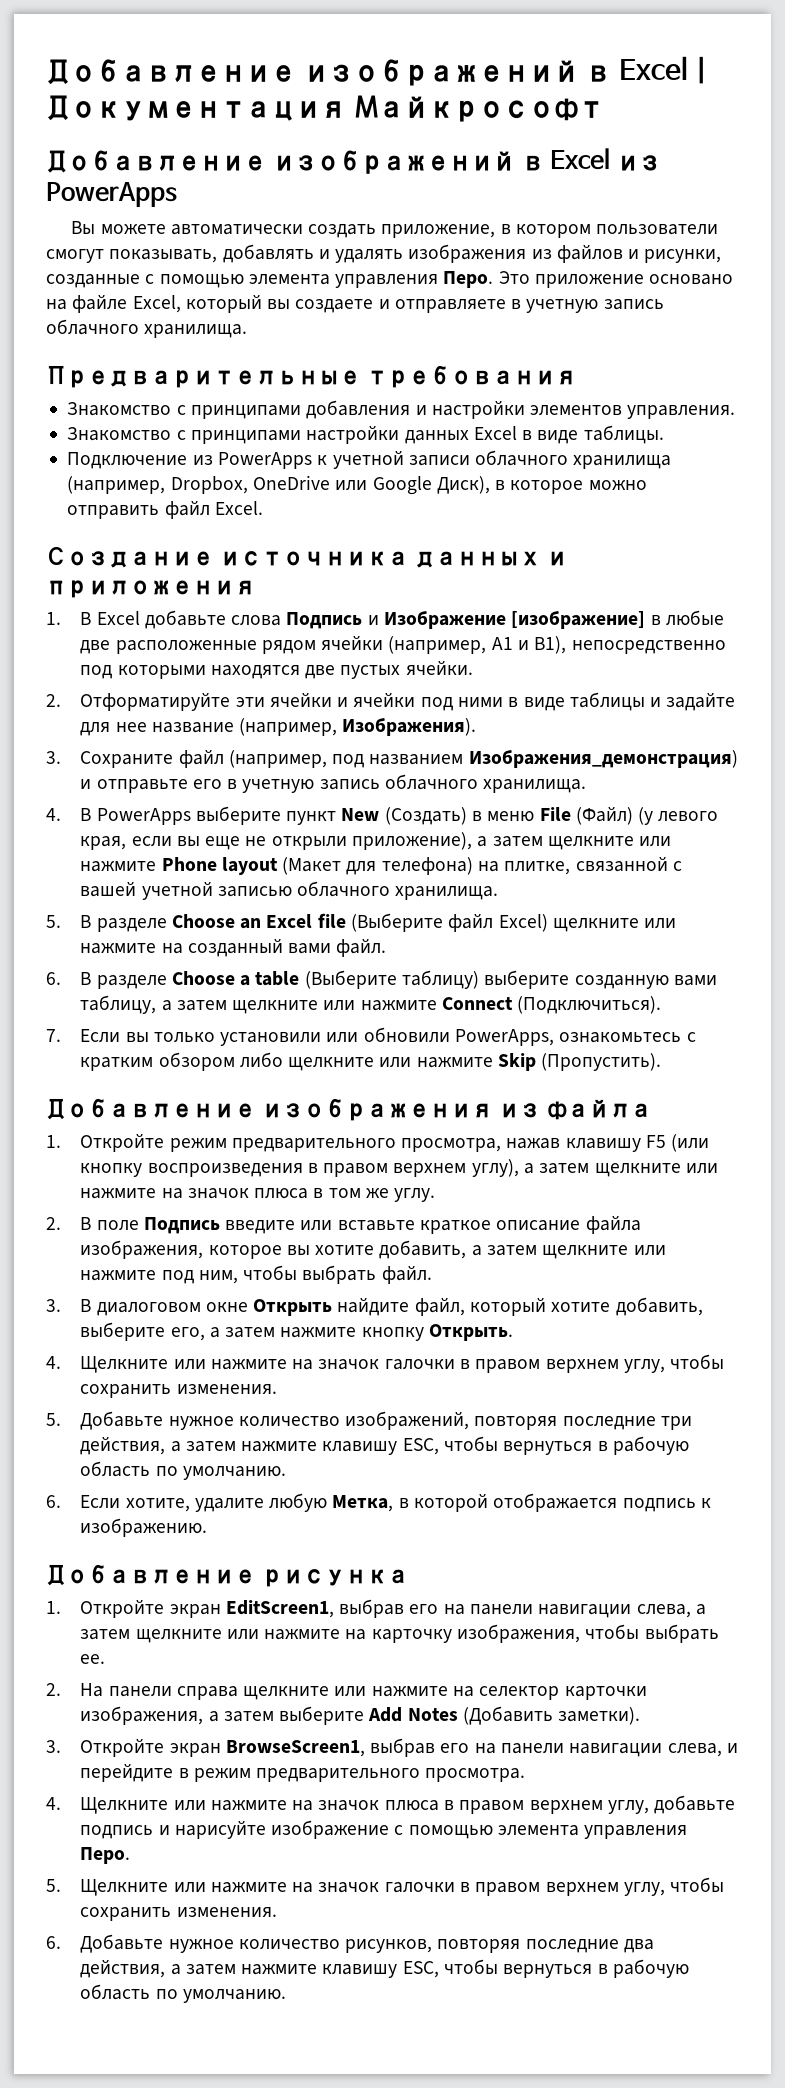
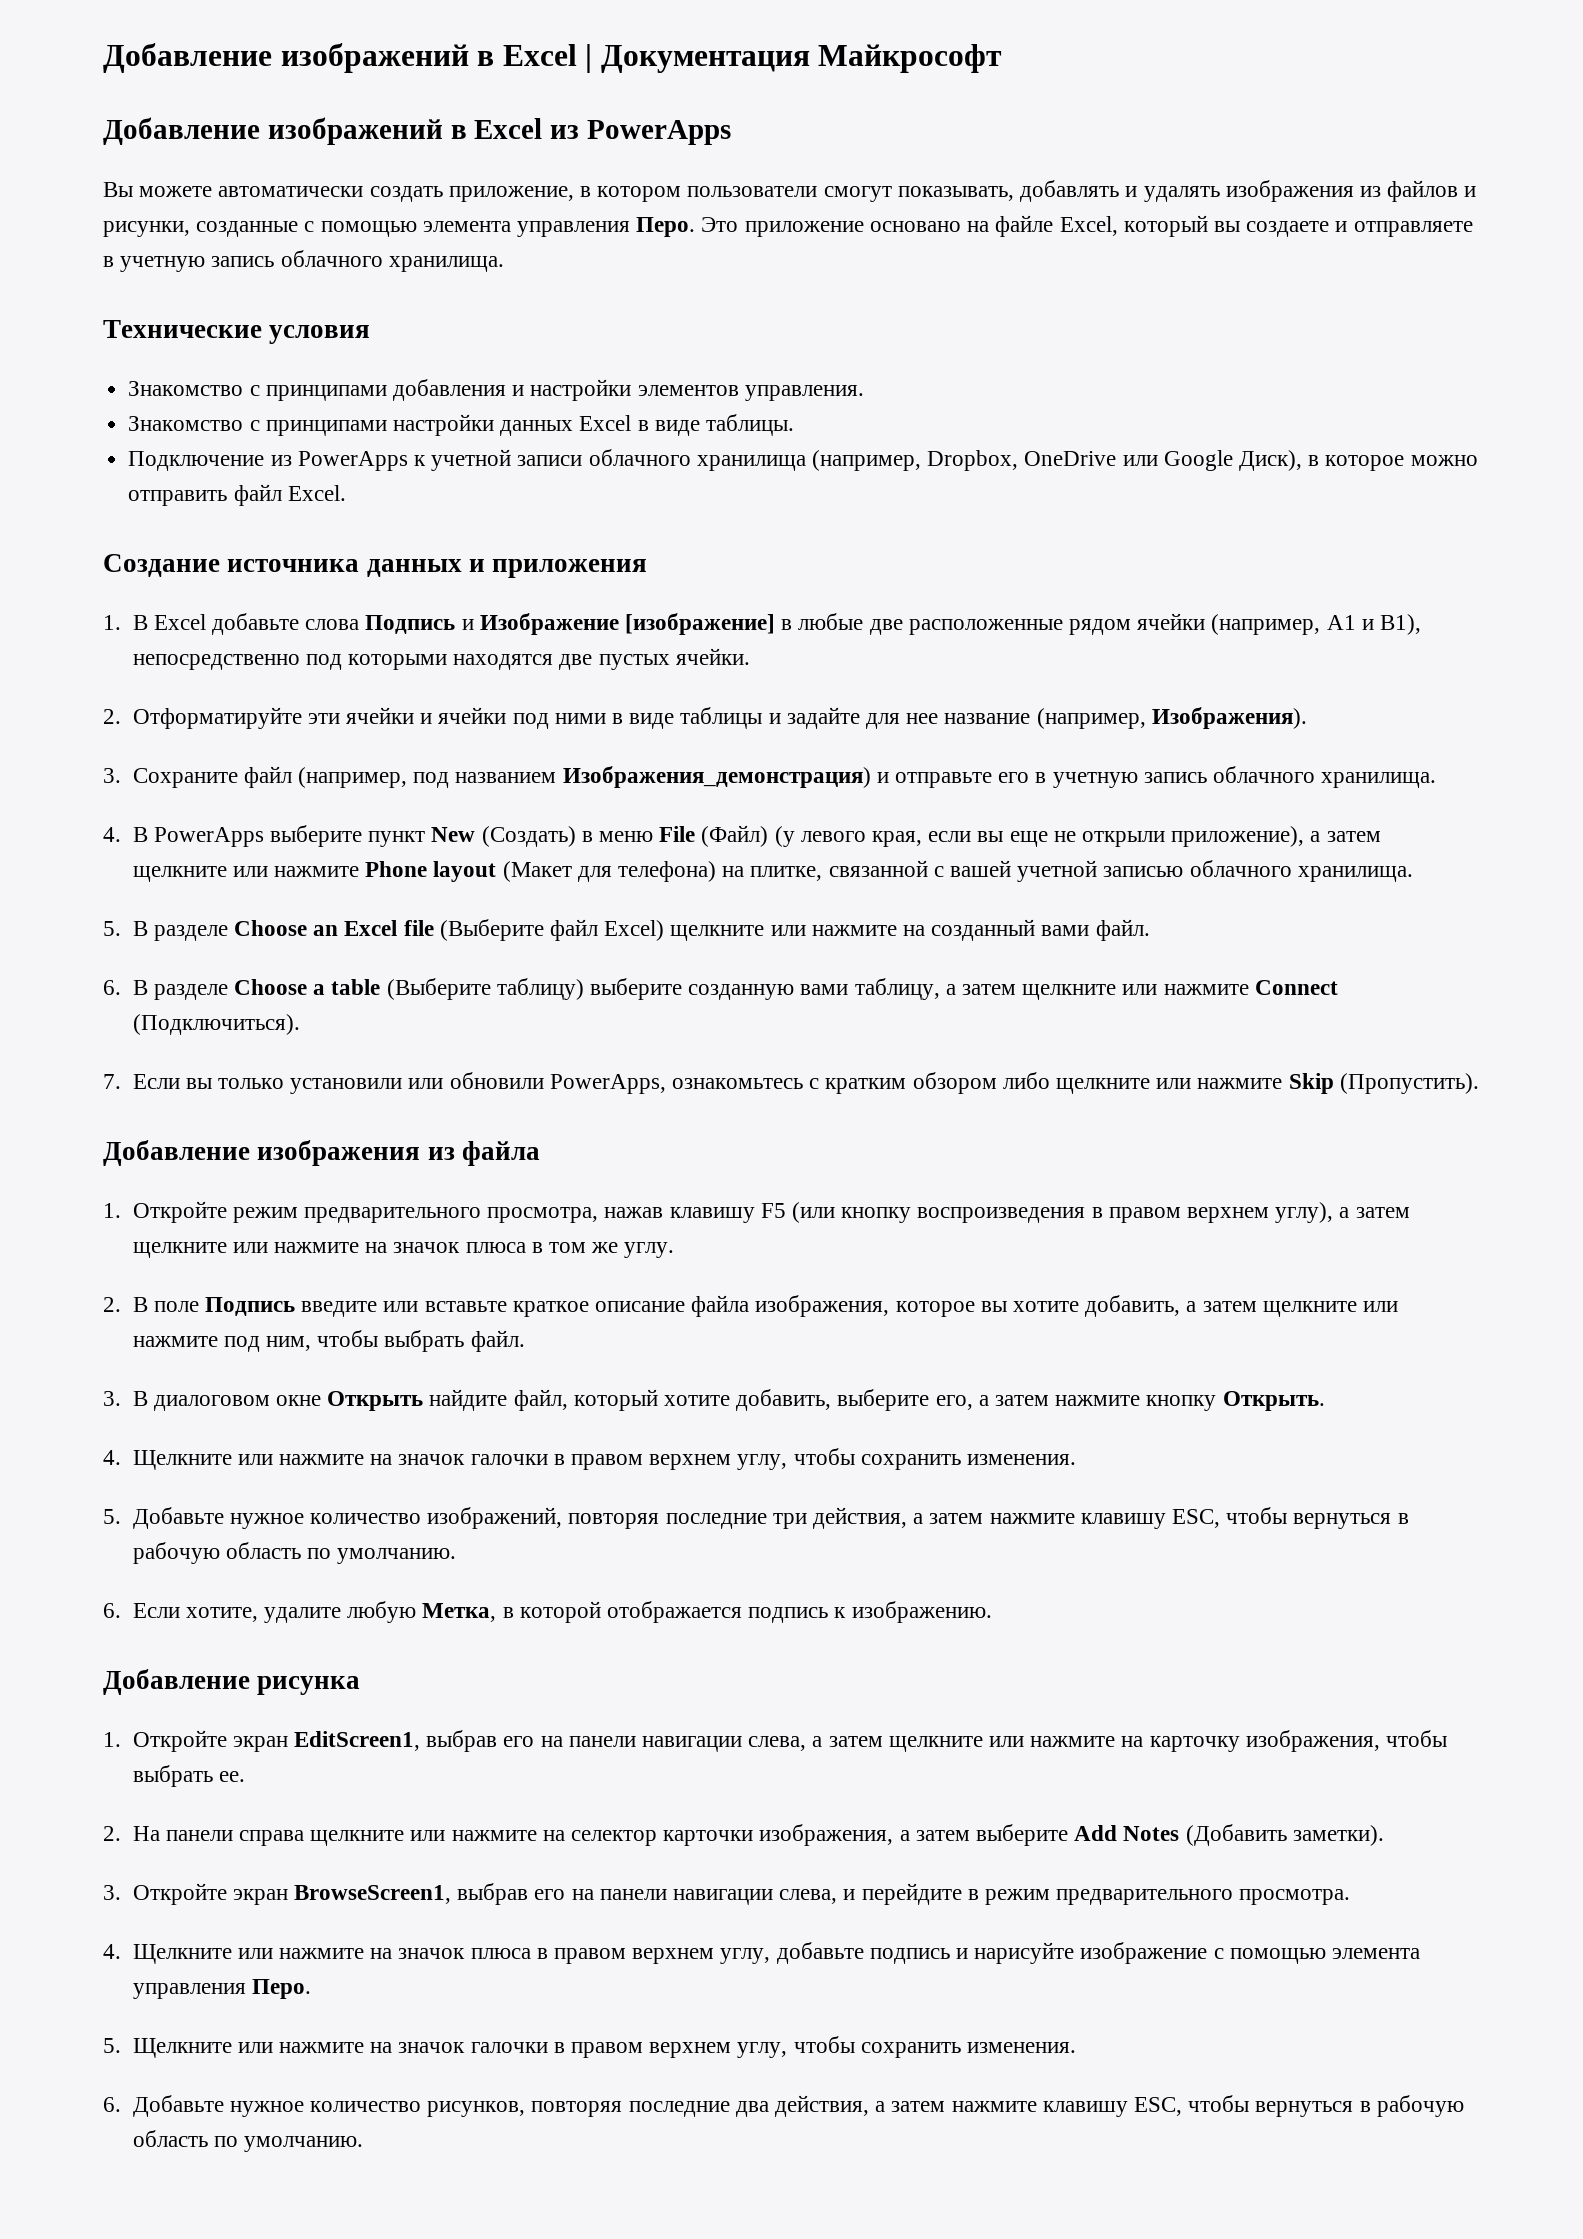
[46,365,578,388] Предварительные требования -> [103,320,371,344] Технические условия

